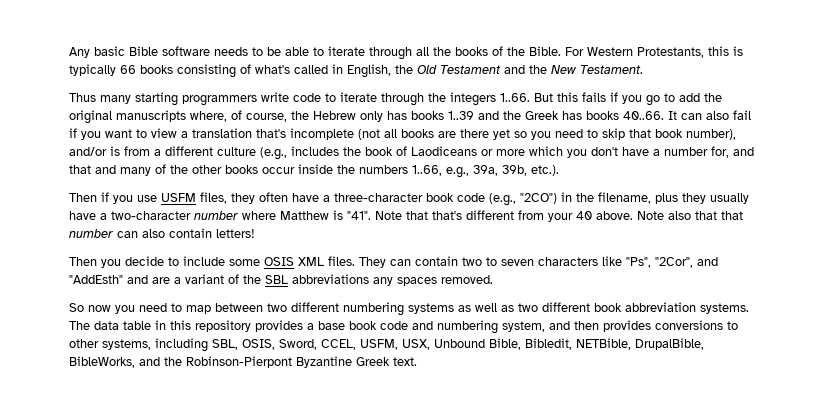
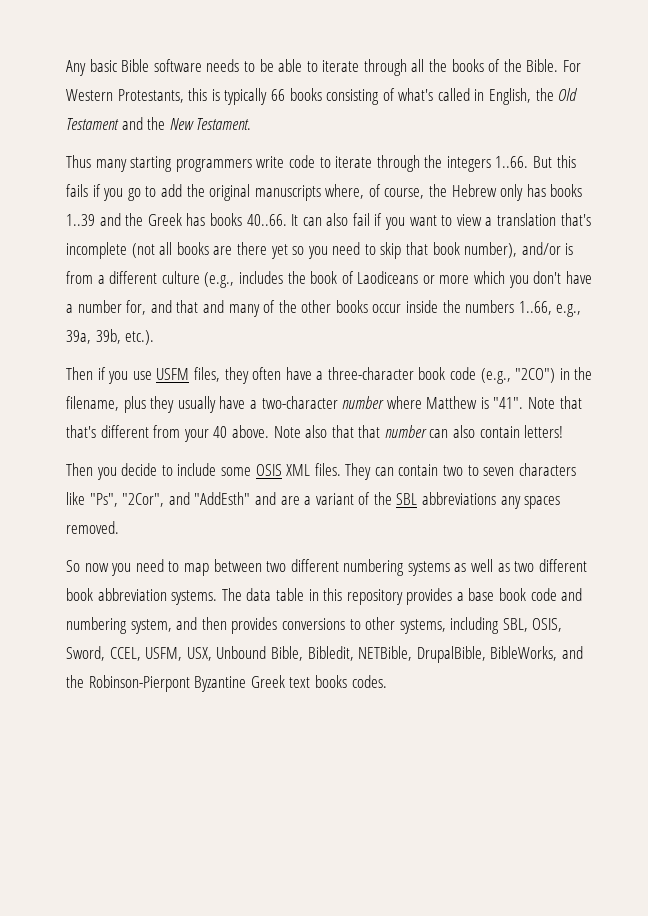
[393,357,417,366] text. -> [289,675,387,688] text books codes.

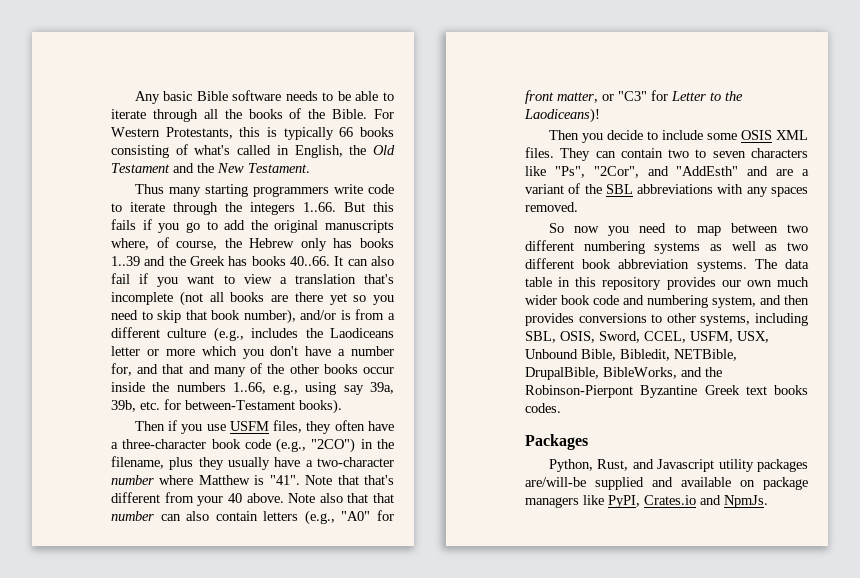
[310,271,419,284] book of Laodiceans -> [330,328,394,338] [111,346,140,356] Laodiceans letter
[66,329,155,345] 39a, 39b, etc.). -> [305,382,394,395] [111,399,342,414] using say 39a, 39b, etc. for between-Testament books).
[524,425,564,438] letters! -> [263,510,394,525] [525,90,743,104] [524,108,600,123] letters (e.g., "A0" for front matter, or "C3" for Letter to the Laodiceans)!
(497, 498) none -> [717,184,744,194] with
[456,588,495,601] a base -> [721,277,809,287] [525,295,557,305] our own much wider
(387, 681) none -> [525,434,588,450] [548,459,808,472] [525,477,808,490] [525,495,768,508] // Packages // Python, Rust, and Javascript utility packages are/will-be supplied and available on package managers like PyPI, Crates.io and NpmJs.

